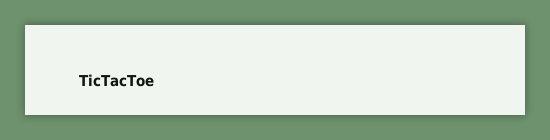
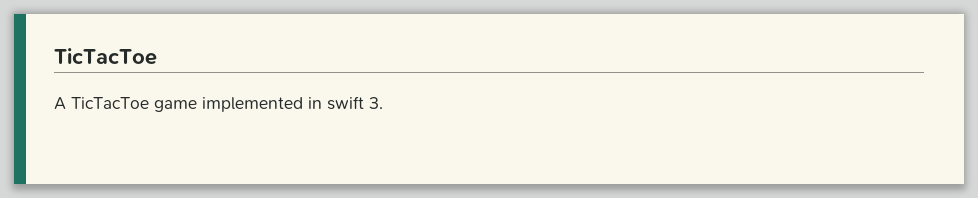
[79,74,154,87] TicTacToe -> [54,48,157,65] [54,96,383,112] TicTacToe // A TicTacToe game implemented in swift 3.

